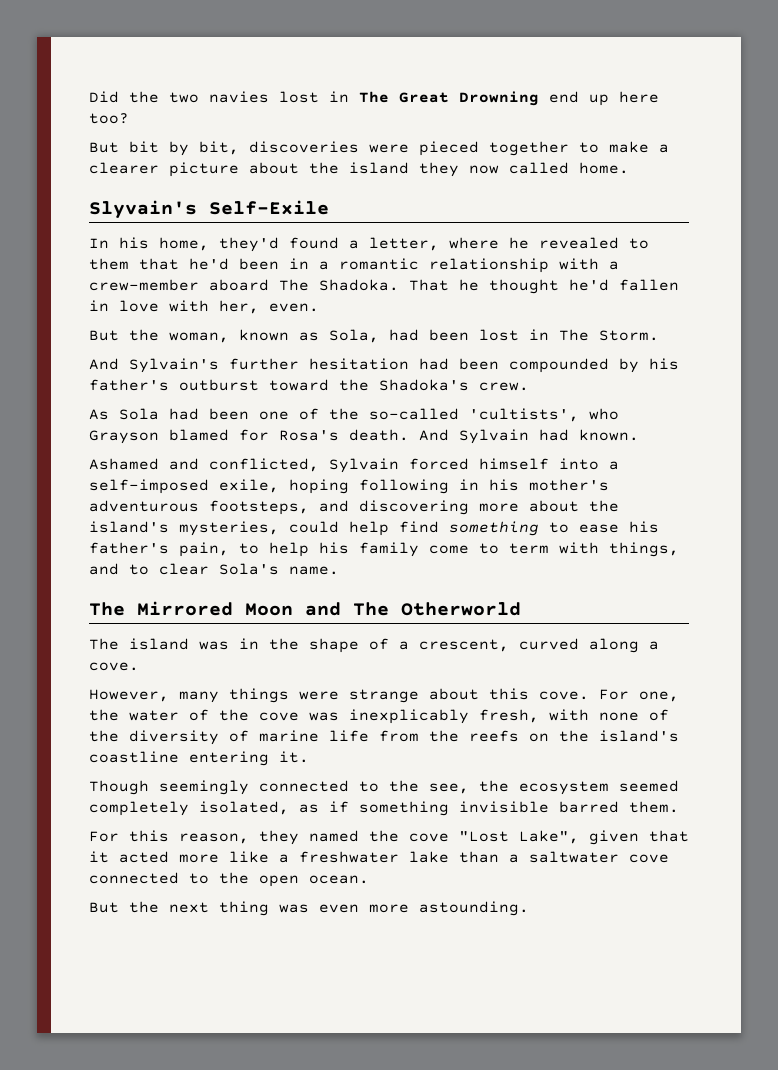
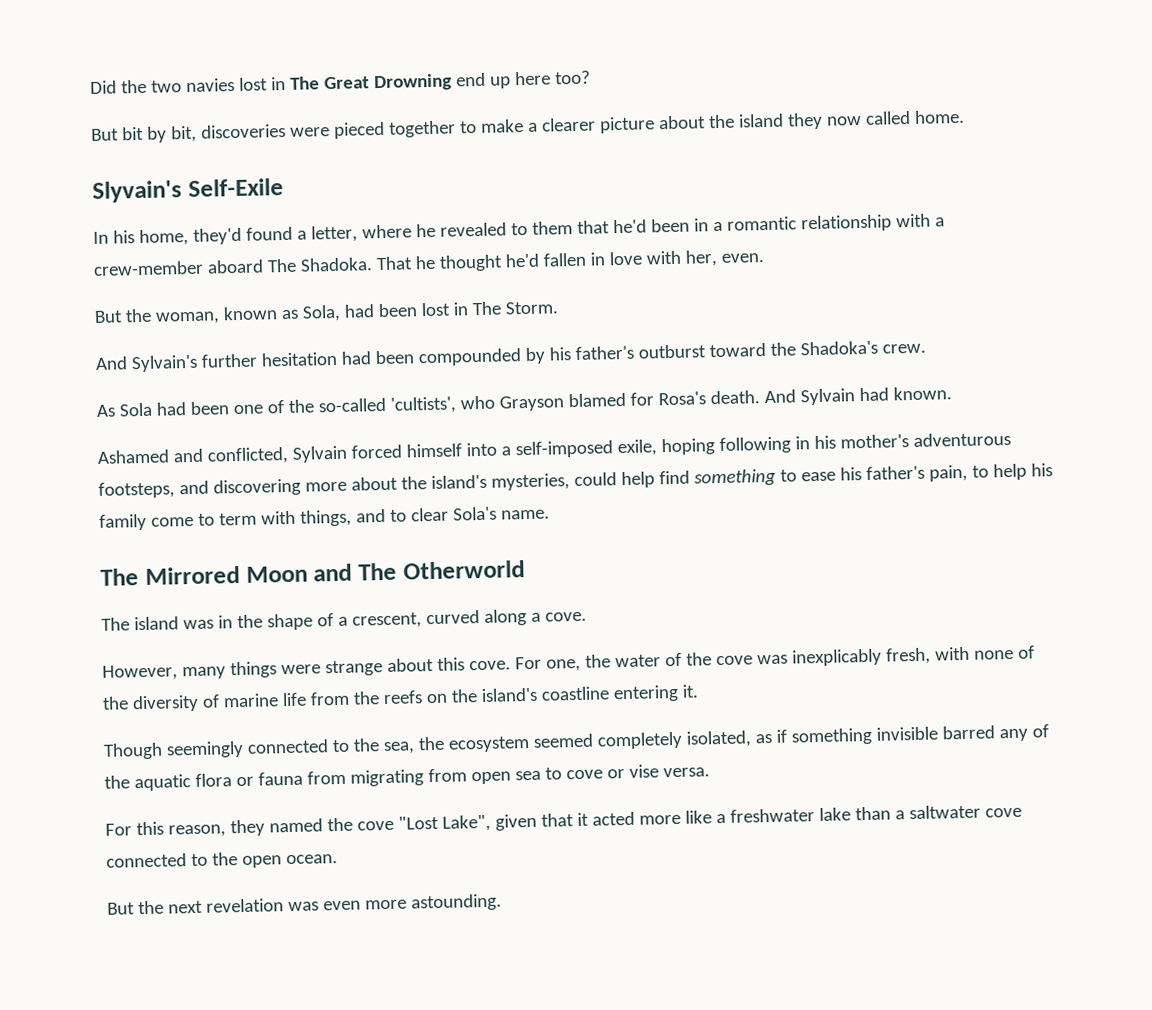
[429,783,469,794] see, -> [382,741,415,755] sea,
[629,801,679,813] them. -> [998,724,1049,742] [104,764,710,792] any of the aquatic flora or fauna from migrating from open sea to cove or vise versa.
[219,901,269,916] thing -> [205,898,284,913] revelation

